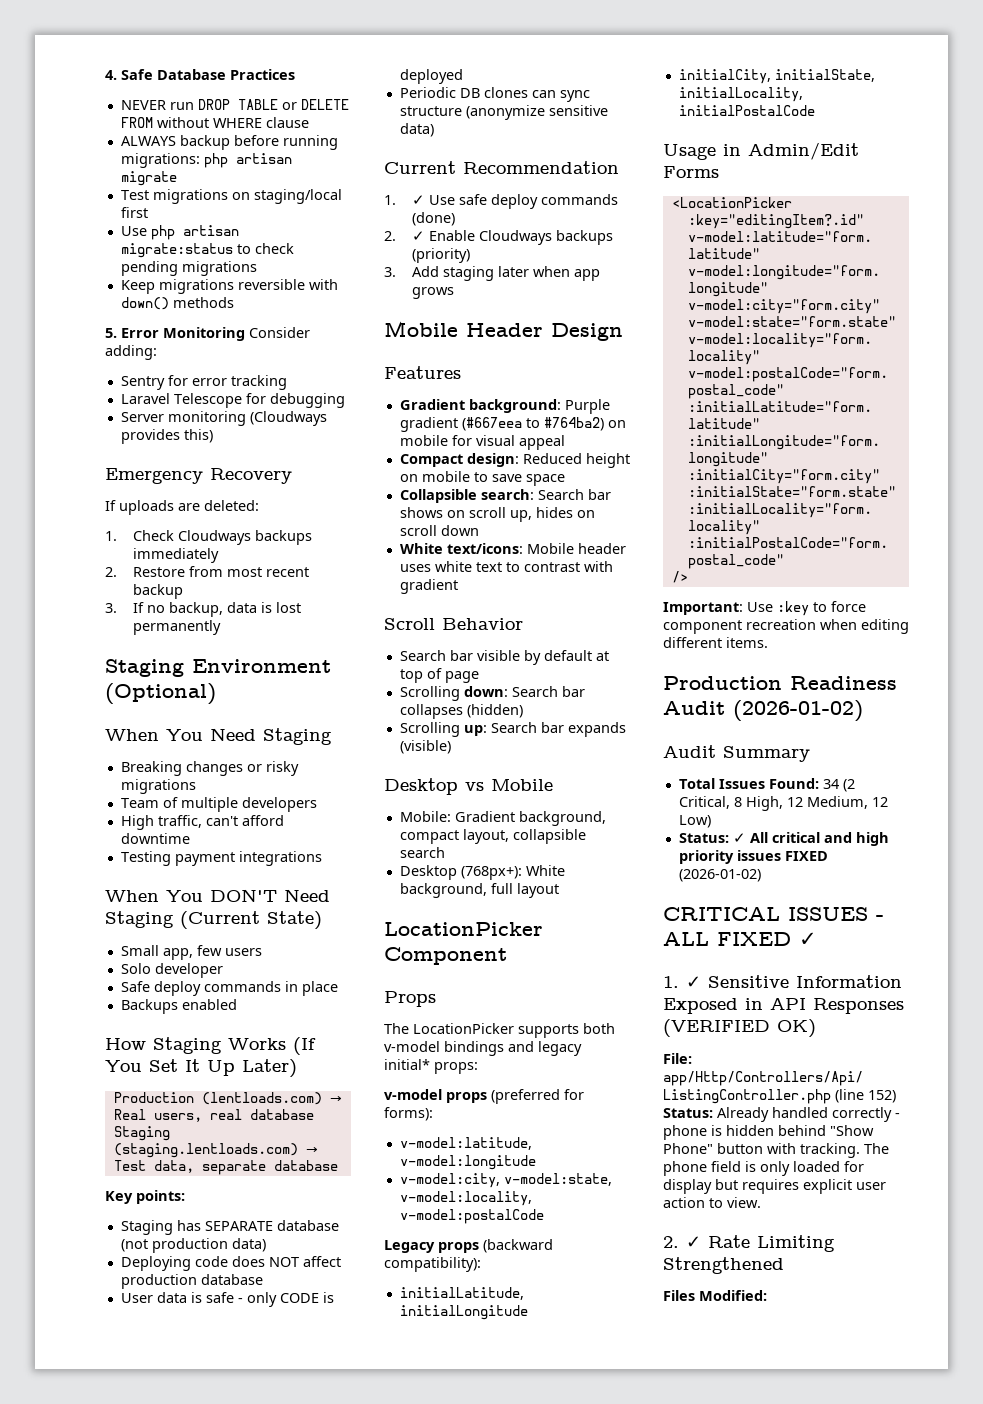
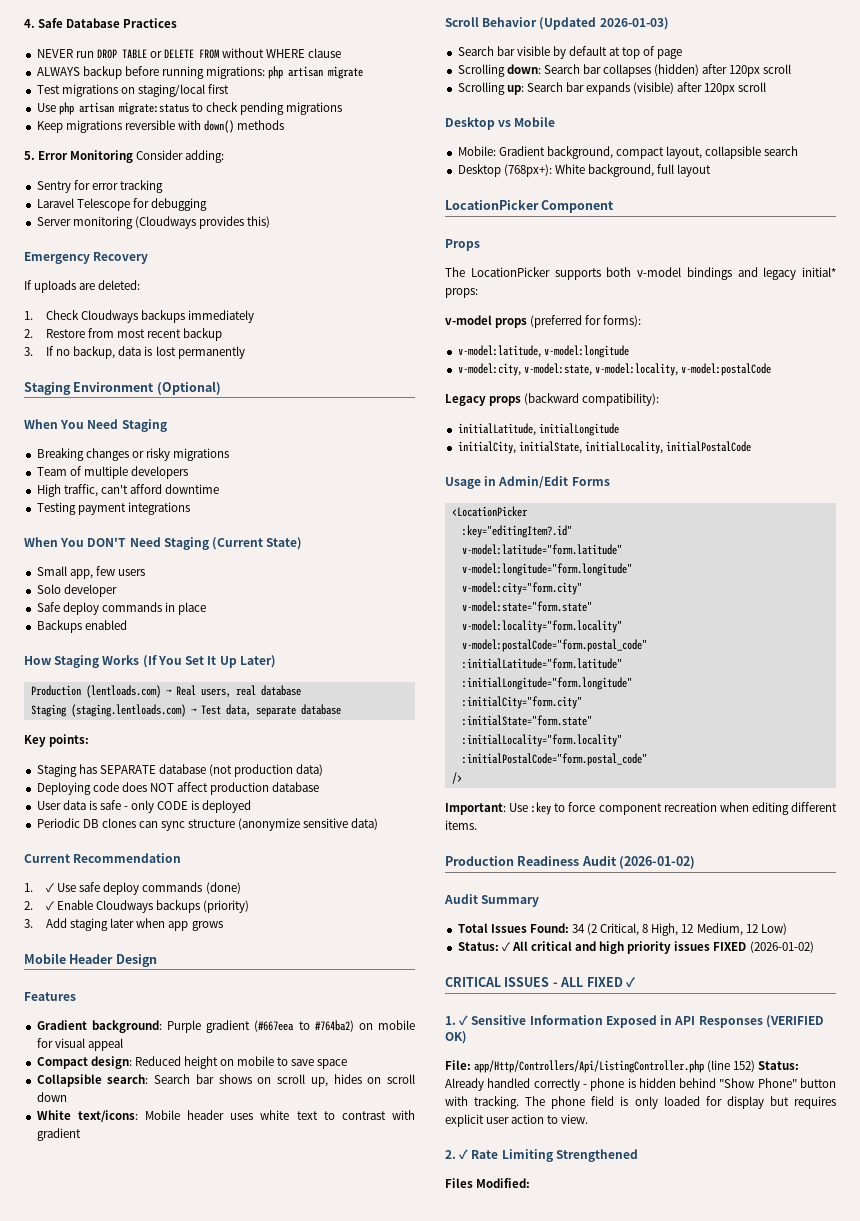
(523, 624) none -> [539,17,669,30] (Updated 2026-01-03)
(523, 711) none -> [702,64,792,77] after 120px scroll
(451, 747) none -> [677,82,767,95] after 120px scroll

